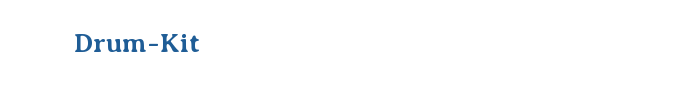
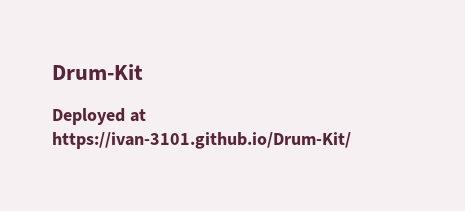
(200, 43) none -> [52,108,146,125] [52,132,351,149] // Deployed at https://ivan-3101.github.io/Drum-Kit/

